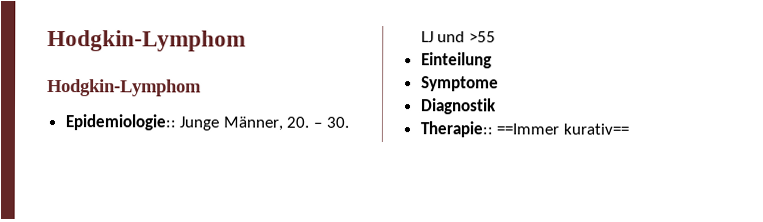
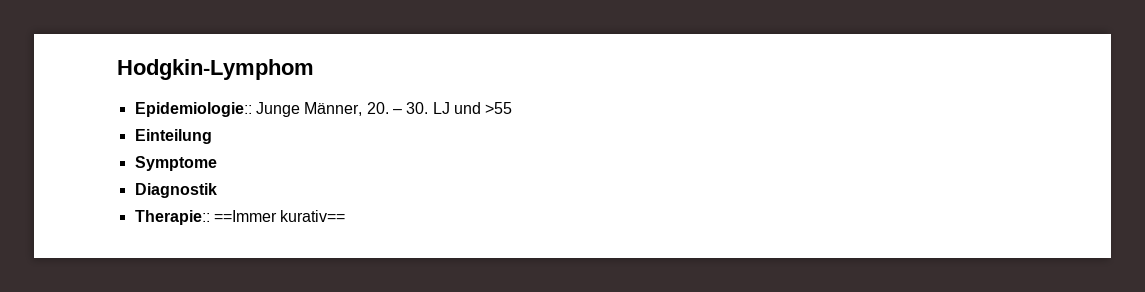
[47,30,246,52] [47,79,202,97] Hodgkin-Lymphom // Hodgkin-Lymphom -> [117,59,314,80] Hodgkin-Lymphom

